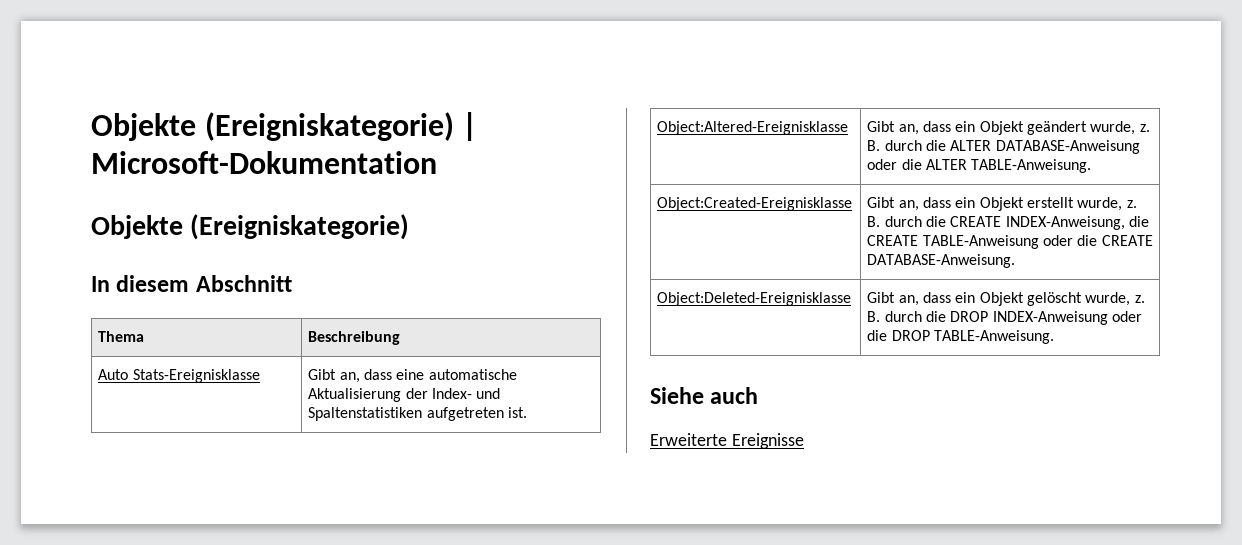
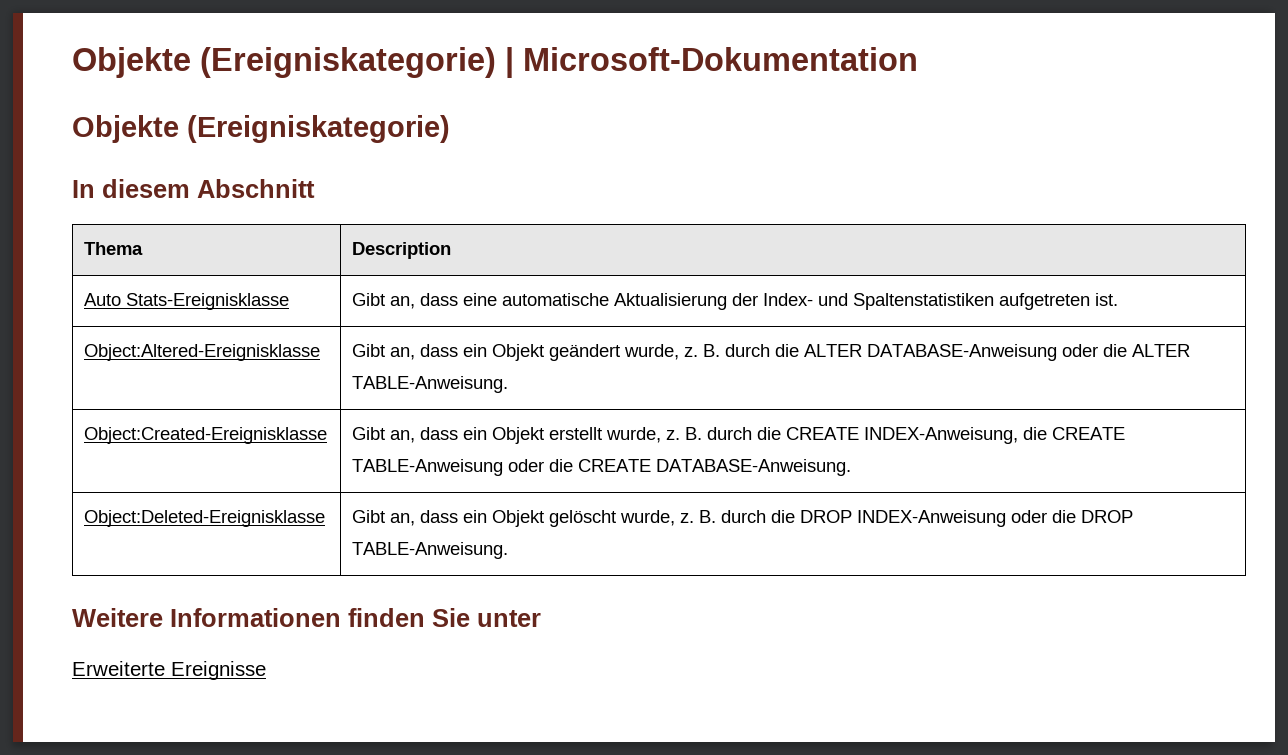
[308,331,401,345] Beschreibung -> [352,242,452,259] Description
[650,387,759,404] Siehe auch -> [72,608,541,627] Weitere Informationen finden Sie unter

